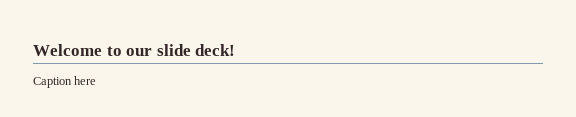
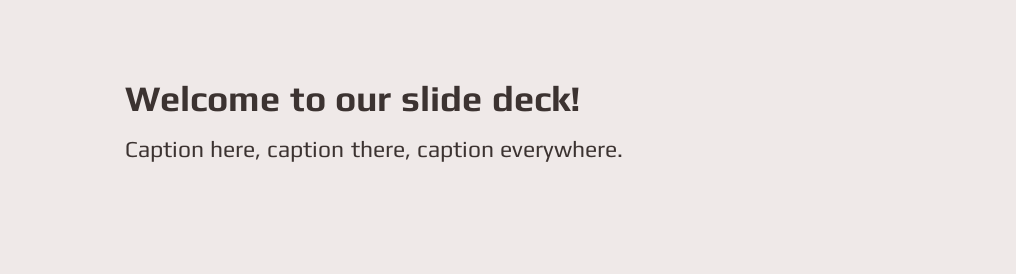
[74,76,97,85] here -> [210,140,624,162] here, caption there, caption everywhere.

